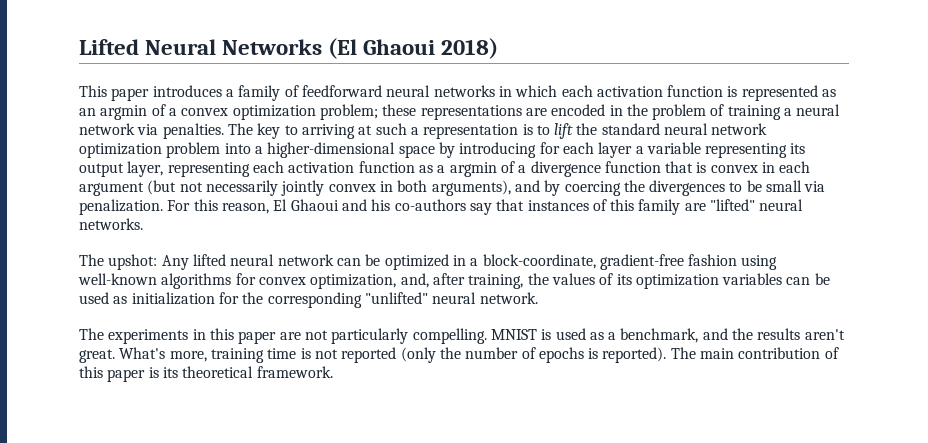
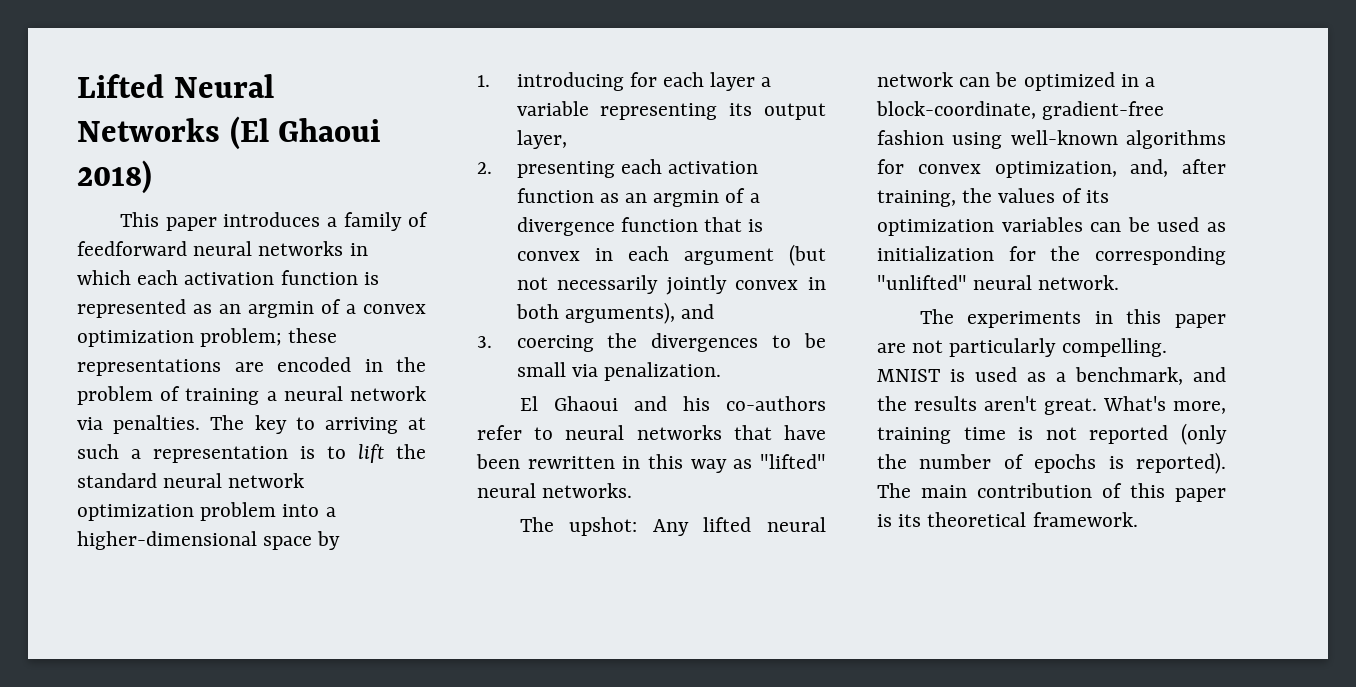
(455, 150) none -> [477,75,490,87] // 1.
[167,162,250,177] representing -> [477,161,615,178] // 2. presenting
[437,165,446,173] a -> [624,193,647,203] an
[544,180,561,196] by -> [477,336,492,348] // 3.
[167,199,269,214] For this reason, -> (721, 371) //
[469,199,706,215] say that instances of this family are -> [477,425,826,440] [476,454,753,473] refer to neural networks that have been rewritten in this way as

